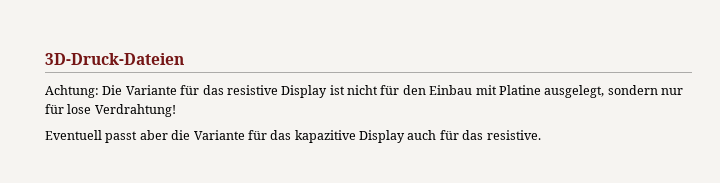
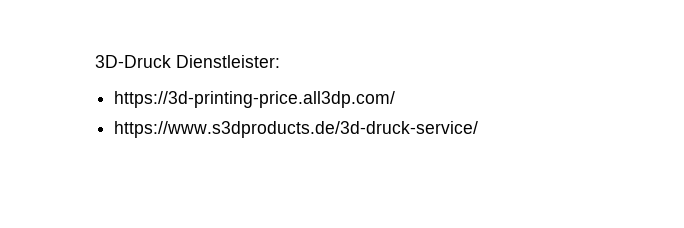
[45,53,184,65] [45,85,683,98] [45,104,176,117] [45,130,541,143] 3D-Druck-Dateien // Achtung: Die Variante für das resistive Display ist nicht für den Einbau mit Platine ausgelegt, sondern nur für lose Verdrahtung! // Eventuell passt aber die Variante für das kapazitive Display auch für das resistive. -> [95,55,280,68] [114,91,396,108] [114,121,479,138] 3D-Druck Dienstleister: // https://3d-printing-price.all3dp.com/ // https://www.s3dproducts.de/3d-druck-service/

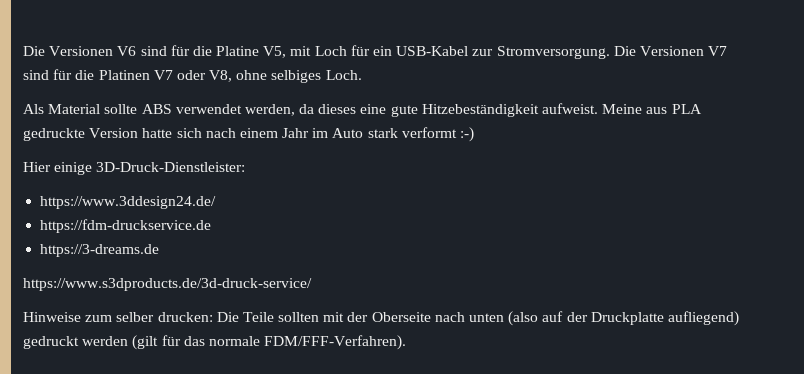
[95,55,280,68] [114,91,396,108] [114,121,479,138] 3D-Druck Dienstleister: // https://3d-printing-price.all3dp.com/ // https://www.s3dproducts.de/3d-druck-service/ -> [23,45,728,59] [23,69,362,83] [23,103,702,117] [23,127,475,142] [23,162,246,175] [40,196,217,209] [40,219,212,233] [40,244,160,257] [23,278,312,291] [23,311,739,326] [23,335,407,350] Die Versionen V6 sind für die Platine V5, mit Loch für ein USB-Kabel zur Stromversorgung. Die Versionen V7 sind für die Platinen V7 oder V8, ohne selbiges Loch. // Als Material sollte ABS verwendet werden, da dieses eine gute Hitzebeständigkeit aufweist. Meine aus PLA gedruckte Version hatte sich nach einem Jahr im Auto stark verformt :-) // Hier einige 3D-Druck-Dienstleister: // https://www.3ddesign24.de/ // https://fdm-druckservice.de // https://3-dreams.de // https://www.s3dproducts.de/3d-druck-service/ // Hinweise zum selber drucken: Die Teile sollten mit der Oberseite nach unten (also auf der Druckplatte aufliegend) gedruckt werden (gilt für das normale FDM/FFF-Verfahren).

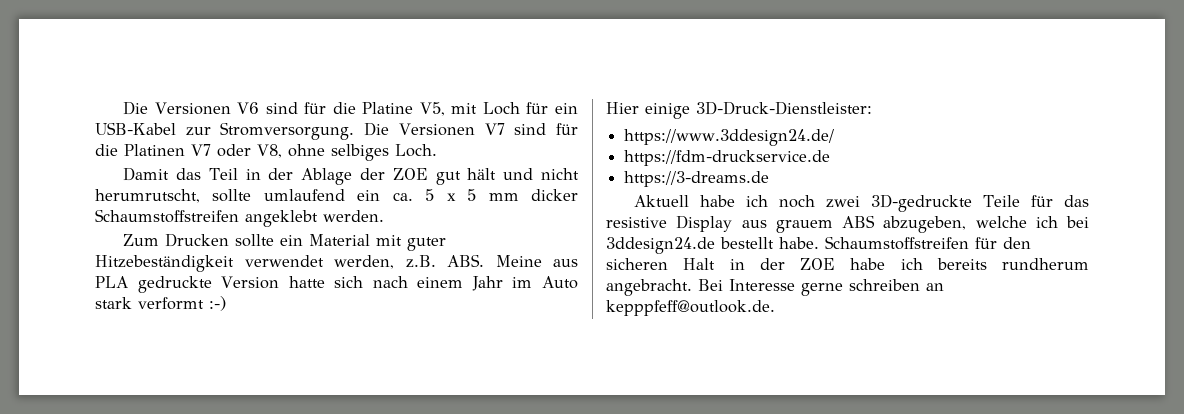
[23,103,599,117] Als Material sollte ABS verwendet werden, da dieses eine gute Hitzebeständigkeit aufweist. -> [123,167,579,185] [95,189,579,203] [95,209,384,227] [123,233,447,251] [95,254,484,272] Damit das Teil in der Ablage der ZOE gut hält und nicht herumrutscht, sollte umlaufend ein ca. 5 x 5 mm dicker Schaumstoffstreifen angeklebt werden. // Zum Drucken sollte ein Material mit guter Hitzebeständigkeit verwendet werden, z.B. ABS.
[23,278,312,291] [23,311,739,326] [23,335,407,350] https://www.s3dproducts.de/3d-druck-service/ // Hinweise zum selber drucken: Die Teile sollten mit der Oberseite nach unten (also auf der Druckplatte aufliegend) gedruckt werden (gilt für das normale FDM/FFF-Verfahren). -> [634,194,1089,212] [606,215,1089,233] [606,236,1031,254] [606,258,1089,270] [606,279,944,296] [606,300,775,316] Aktuell habe ich noch zwei 3D-gedruckte Teile für das resistive Display aus grauem ABS abzugeben, welche ich bei 3ddesign24.de bestellt habe. Schaumstoffstreifen für den sicheren Halt in der ZOE habe ich bereits rundherum angebracht. Bei Interesse gerne schreiben an kepppfeff@outlook.de.

